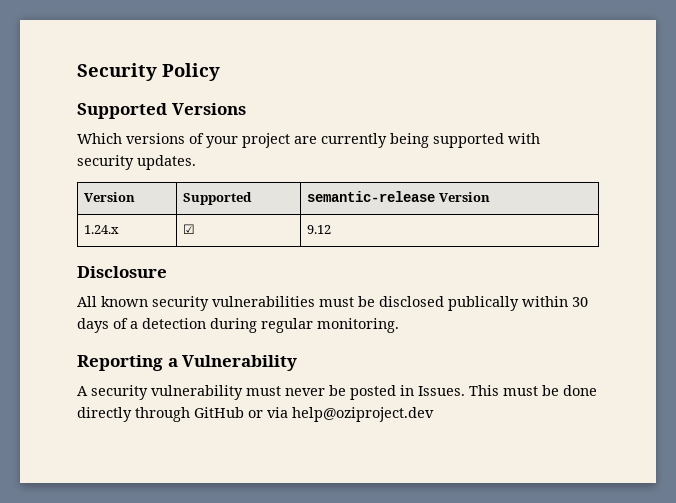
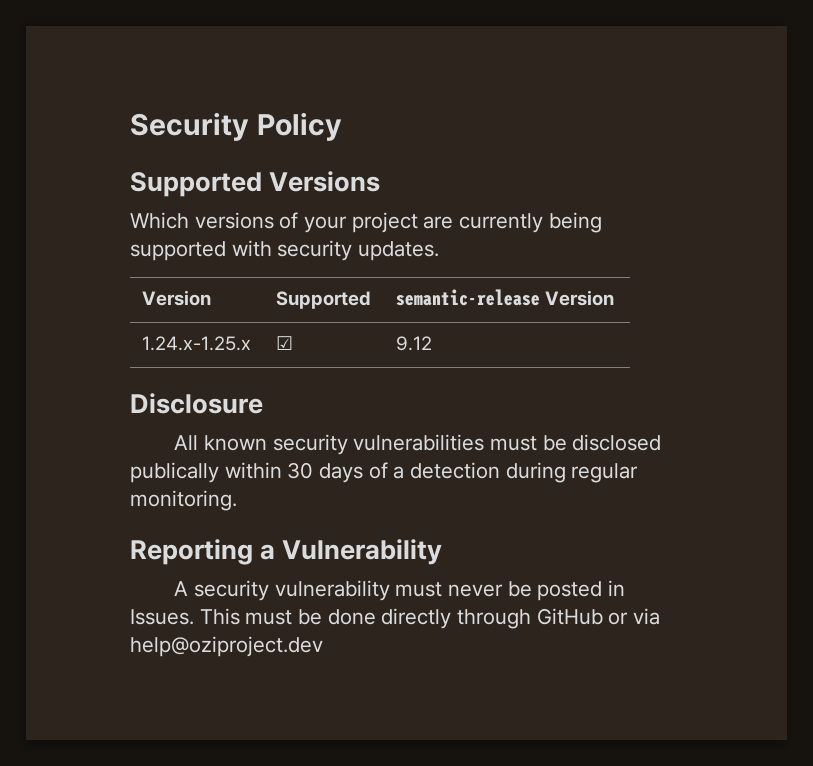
[84,225,120,234] 1.24.x -> [142,336,252,351] 1.24.x-1.25.x

